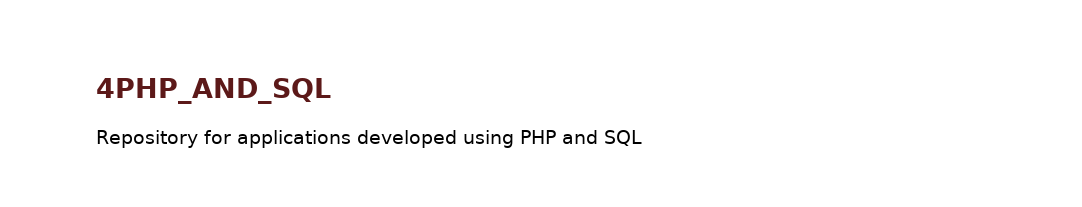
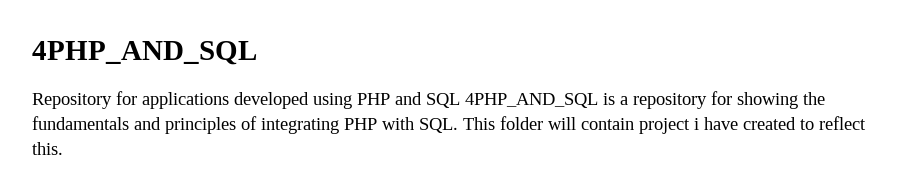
(642, 138) none -> [465,91,825,109] [32,116,866,134] [32,142,63,155] 4PHP_AND_SQL is a repository for showing the fundamentals and principles of integrating PHP with SQL. This folder will contain project i have created to reflect this.

